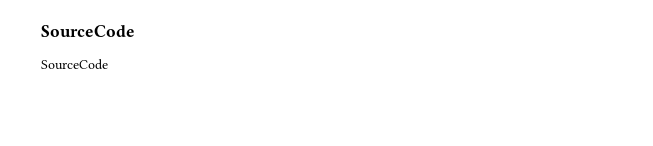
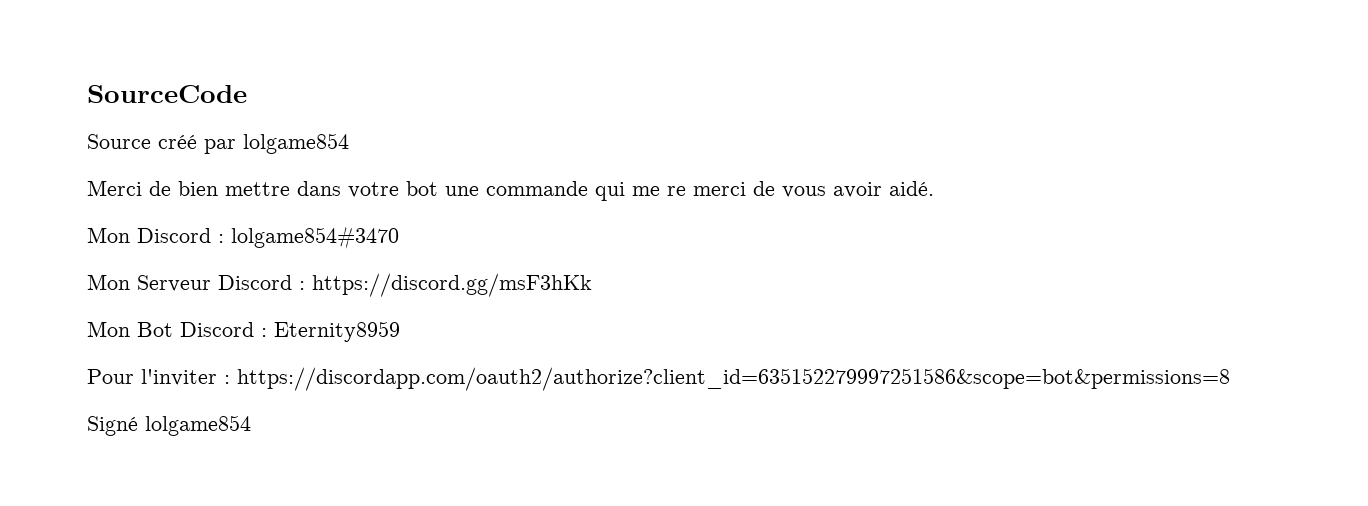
[41,59,108,70] SourceCode -> [87,133,349,154] [87,180,934,201] [87,226,399,249] [87,273,592,297] [87,321,400,342] [87,367,1230,391] [87,415,251,436] Source créé par lolgame854 // Merci de bien mettre dans votre bot une commande qui me re merci de vous avoir aidé. // Mon Discord : lolgame854#3470 // Mon Serveur Discord : https://discord.gg/msF3hKk // Mon Bot Discord : Eternity8959 // Pour l'inviter : https://discordapp.com/oauth2/authorize?client_id=635152279997251586&scope=bot&permissions=8 // Signé lolgame854

